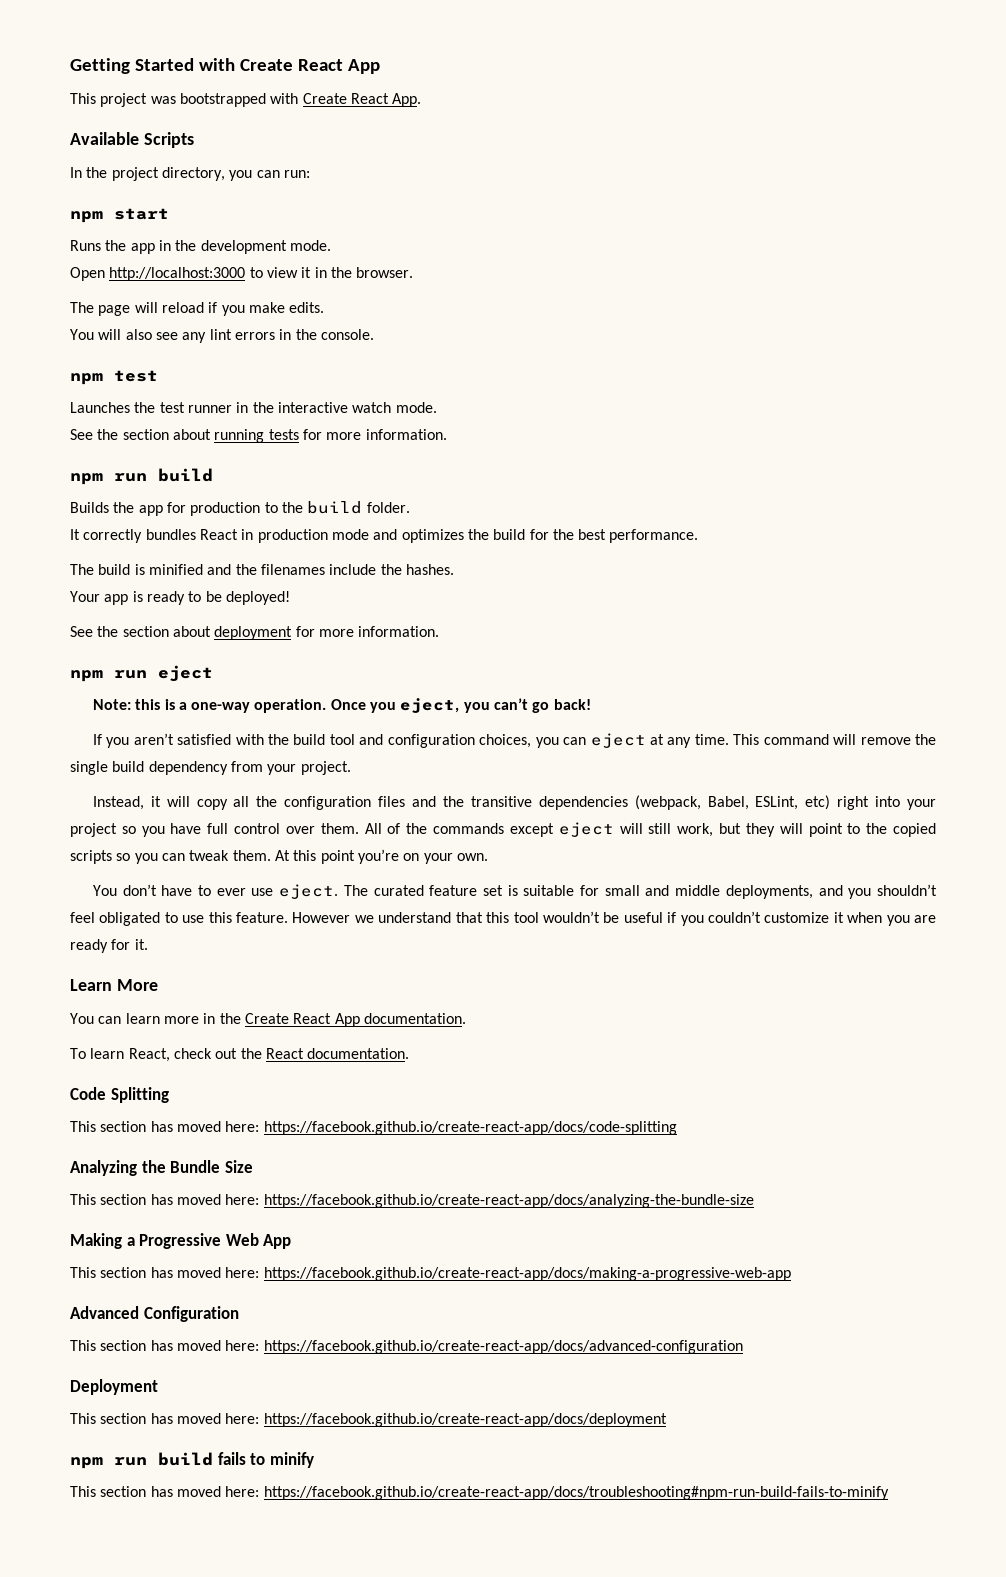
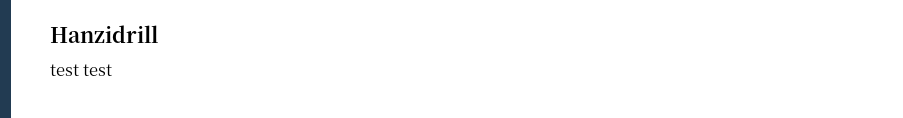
[70,58,380,74] [70,93,422,107] [70,132,194,148] [70,167,310,181] [70,208,169,223] [70,240,331,254] [70,267,414,281] [70,302,325,316] [70,329,374,343] [70,370,158,385] [70,402,437,413] [70,429,447,443] [70,468,213,485] [70,501,410,516] [70,529,699,543] [70,564,454,575] [70,591,290,605] [70,626,440,640] [70,665,213,682] [92,698,591,713] [92,733,936,748] [70,761,351,775] [92,795,936,810] [70,822,937,837] [70,849,488,864] [92,884,937,899] [70,911,936,926] [70,939,148,953] [70,979,158,991] [70,1013,466,1027] [70,1048,410,1062] [70,1087,169,1103] [70,1121,677,1135] [70,1160,253,1176] [70,1194,754,1208] [70,1233,292,1249] [70,1267,791,1281] [70,1306,239,1322] [70,1340,743,1354] [70,1379,158,1395] [70,1413,667,1427] [70,1452,314,1469] [70,1486,889,1500] Getting Started with Create React App // This project was bootstrapped with Create React App. // Available Scripts // In the project directory, you can run: // npm start // Runs the app in the development mode. // Open http://localhost:3000 to view it in the browser. // The page will reload if you make edits. // You will also see any lint errors in the console. // npm test // Launches the test runner in the interactive watch mode. // See the section about running tests for more information. // npm run build // Builds the app for production to the build folder. // It correctly bundles React in production mode and optimizes the build for the best performance. // The build is minified and the filenames include the hashes. // Your app is ready to be deployed! // See the section about deployment for more information. // npm run eject // Note: this is a one-way operation. Once you eject, you can’t go back! // If you aren’t satisfied with the build tool and configuration choices, you can eject at any time. This command will remove the single build dependency from your project. // Instead, it will copy all the configuration files and the transitive dependencies (webpack, Babel, ESLint, etc) right into your project so you have full control over them. All of the commands except eject will still work, but they will point to the copied scripts so you can tweak them. At this point you’re on your own. // You don’t have to ever use eject. The curated feature set is suitable for small and middle deployments, and you shouldn’t feel obligated to use this feature. However we understand that this tool wouldn’t be useful if you couldn’t customize it when you are ready for it. // Learn More // You can learn more in the Create React App documentation. // To learn React, check out the React documentation. // Code Splitting // This section has moved here: https://facebook.github.io/create-react-app/docs/code-splitting // Analyzing the Bundle Size // This section has moved here: https://facebook.github.io/create-react-app/docs/analyzing-the-bundle-size // Making a Progressive Web App // This section has moved here: https://facebook.github.io/create-react-app/docs/making-a-progressive-web-app // Advanced Configuration // This section has moved here: https://facebook.github.io/create-react-app/docs/advanced-configuration // Deployment // This section has moved here: https://facebook.github.io/create-react-app/docs/deployment // npm run build fails to minify // This section has moved here: https://facebook.github.io/create-react-app/docs/troubleshooting#npm-run-build-fails-to-minify -> [50,25,158,43] [50,64,113,76] Hanzidrill // test test

